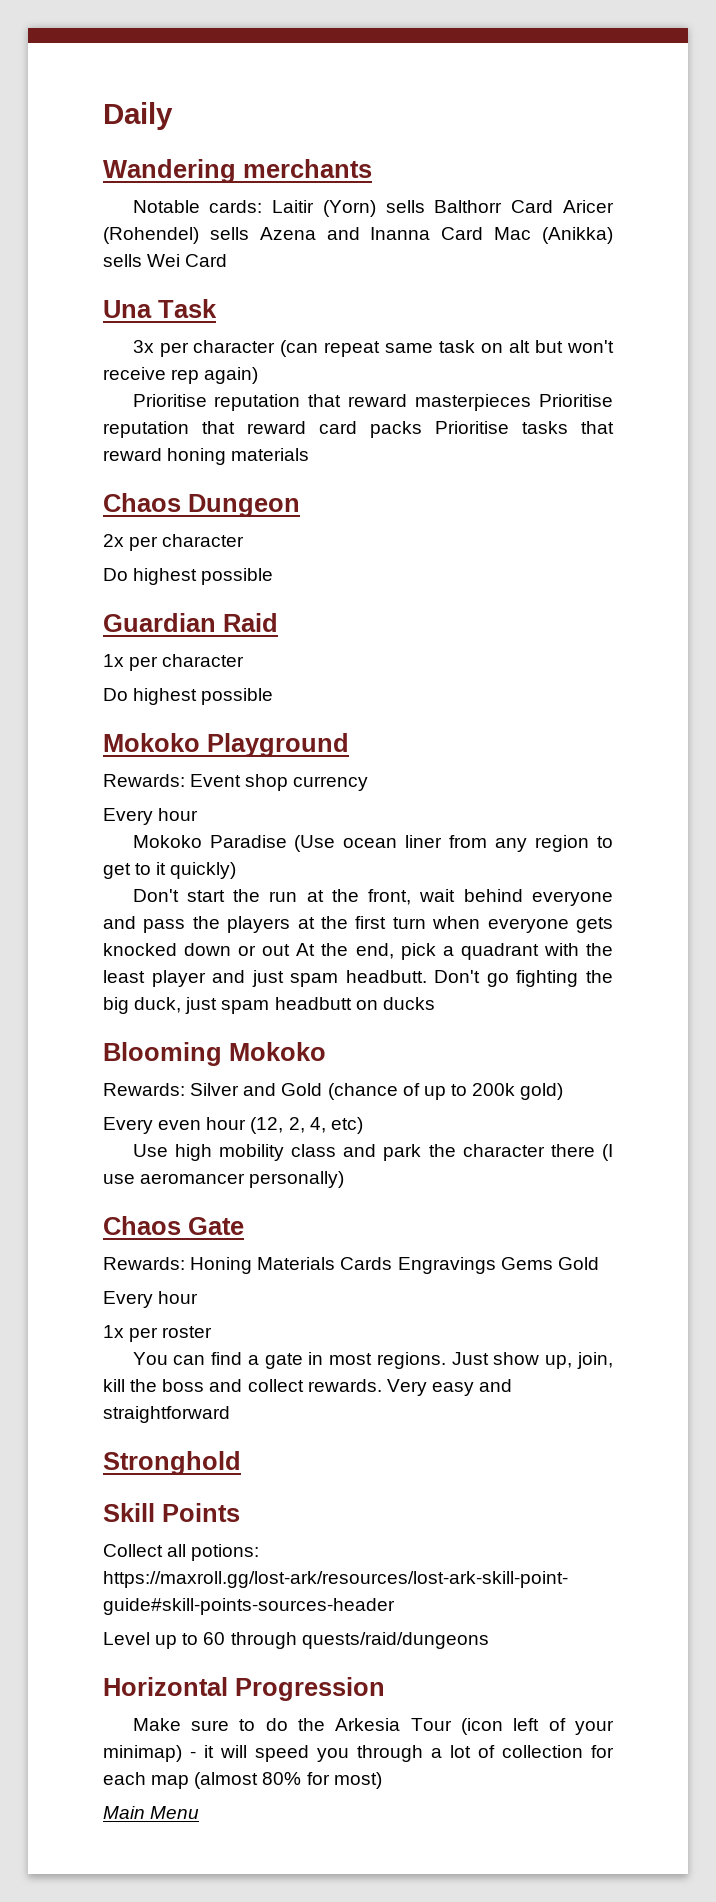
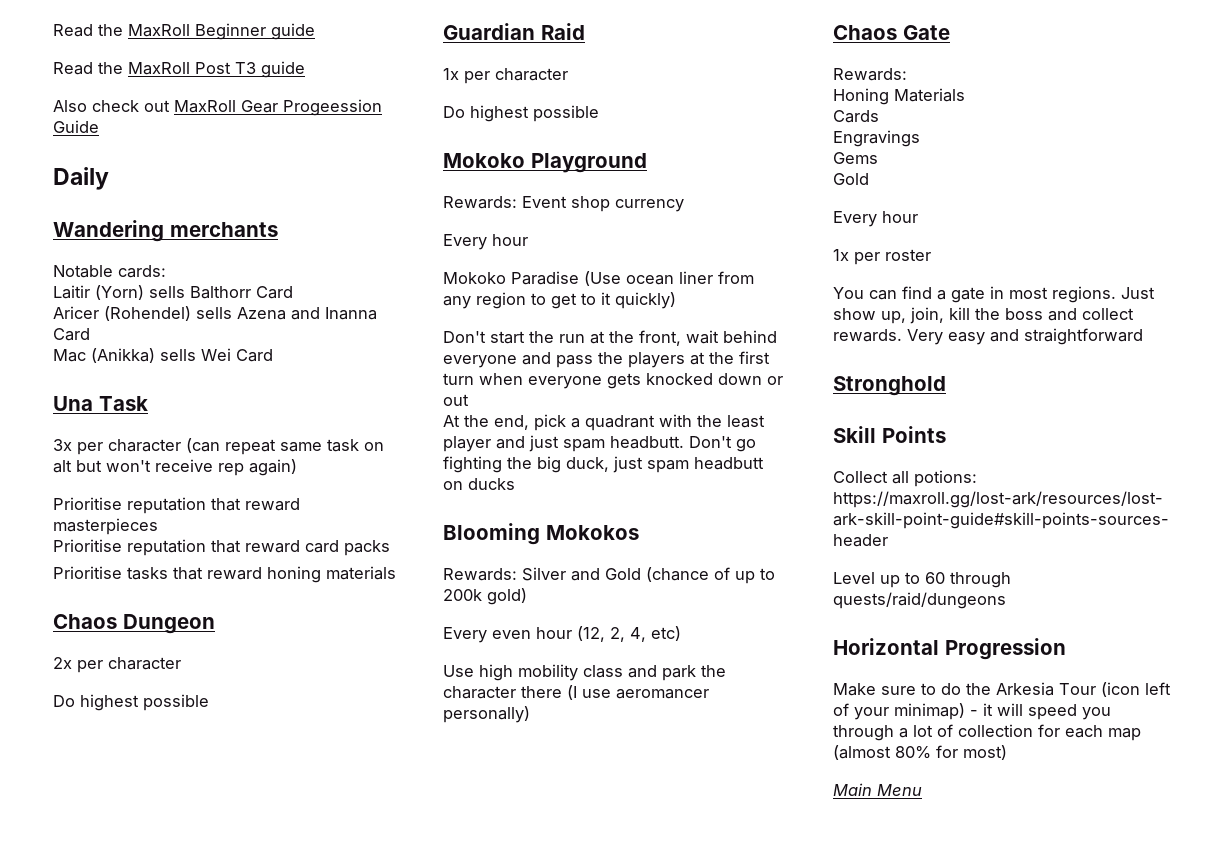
(103, 116) none -> [53,23,315,40] [53,61,305,78] [53,99,382,116] [53,120,99,133] Read the MaxRoll Beginner guide // Read the MaxRoll Post T3 guide // Also check out MaxRoll Gear Progeession Guide //
(263, 206) none -> (166, 271) //
(554, 206) none -> (293, 292) //
(484, 233) none -> (90, 334) //
(532, 402) none -> (158, 526) //
(422, 429) none -> (390, 548) //
(291, 950) none -> (469, 400) //
[229,1042,326,1061] Mokoko -> [545,525,639,540] Mokokos
(185, 1263) none -> (907, 74) //
(336, 1263) none -> (965, 95) //
(393, 1263) none -> (879, 116) //
(496, 1265) none -> (920, 138) //
(553, 1263) none -> (878, 158) //

